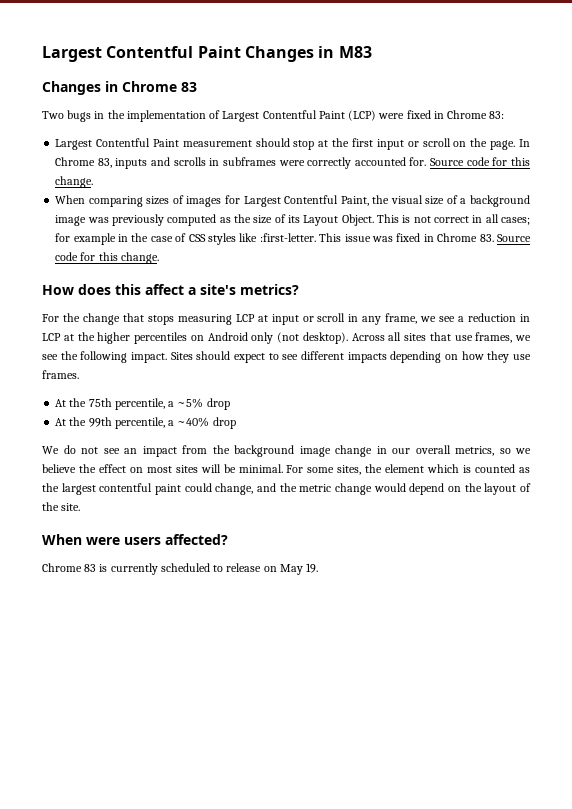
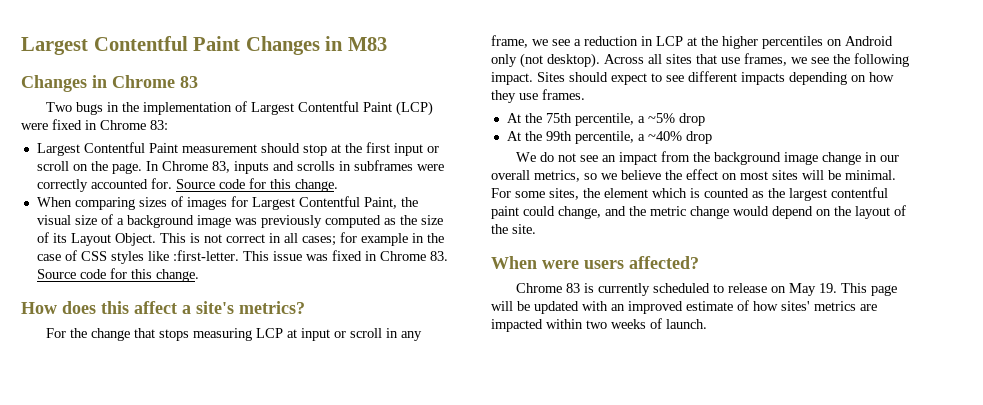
(319, 568) none -> [841,283,898,296] [491,300,877,314] [491,318,707,332] This page will be updated with an improved estimate of how sites' metrics are impacted within two weeks of launch.

